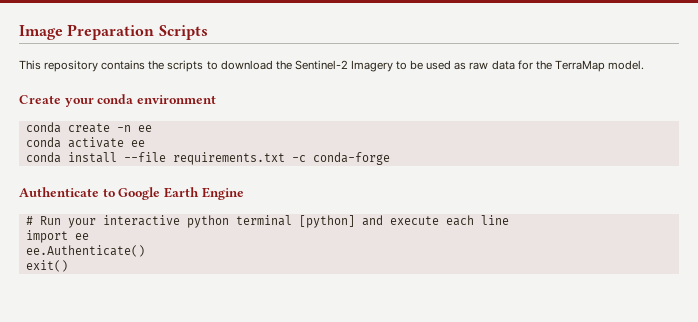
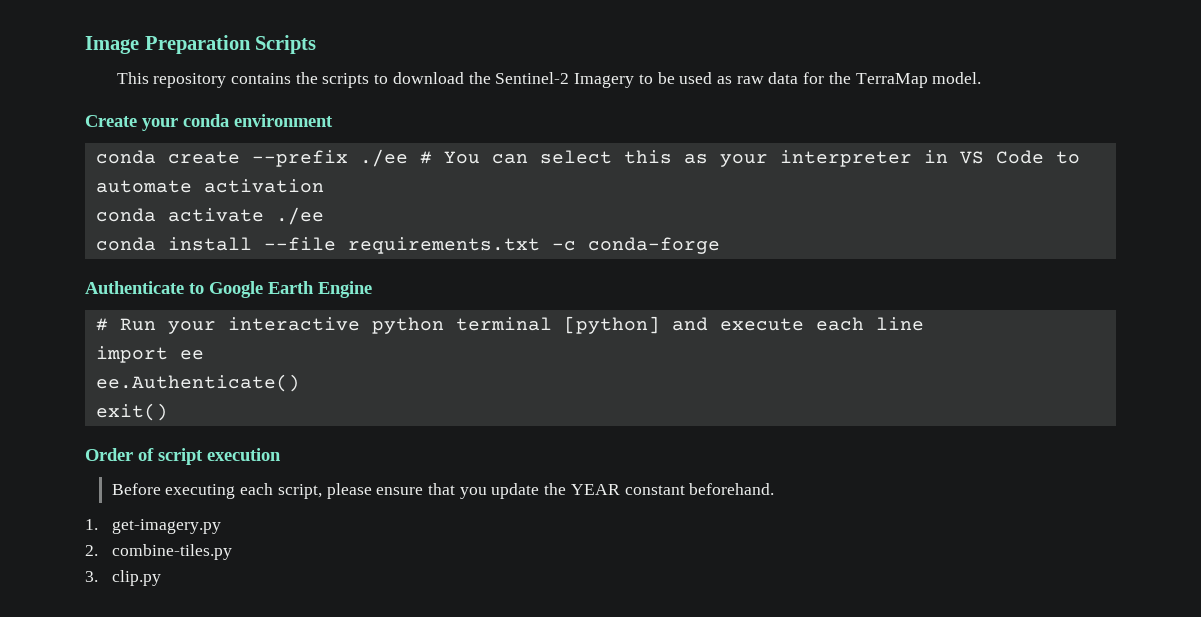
[116,125,152,132] -n ee -> [251,149,1080,167] [95,179,324,193] --prefix ./ee # You can select this as your interpreter in VS Code to automate activation
[130,140,145,147] ee -> [275,207,324,225] ./ee
(68, 266) none -> [85,448,281,465] [111,483,775,499] [85,519,221,534] [85,544,232,560] [85,570,161,586] // Order of script execution // Before executing each script, please ensure that you update the YEAR constant beforehand. // 1. get-imagery.py // 2. combine-tiles.py // 3. clip.py

